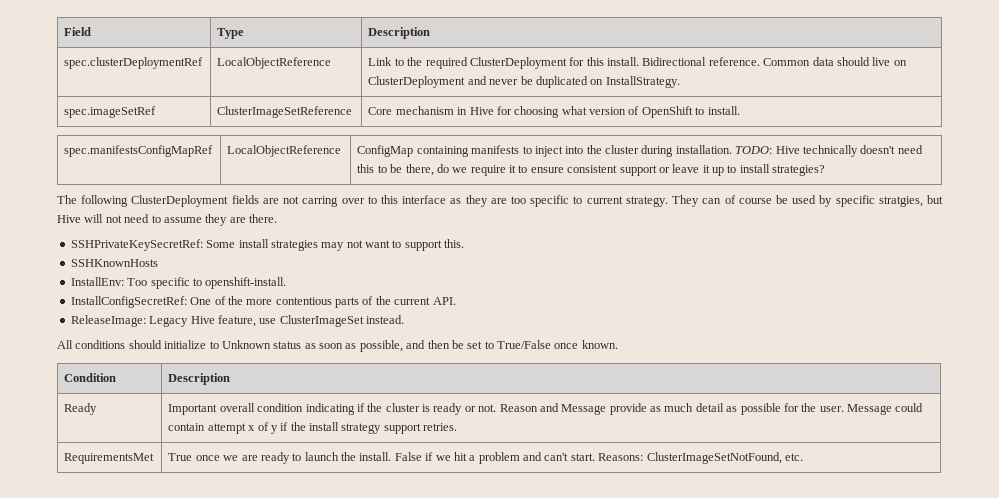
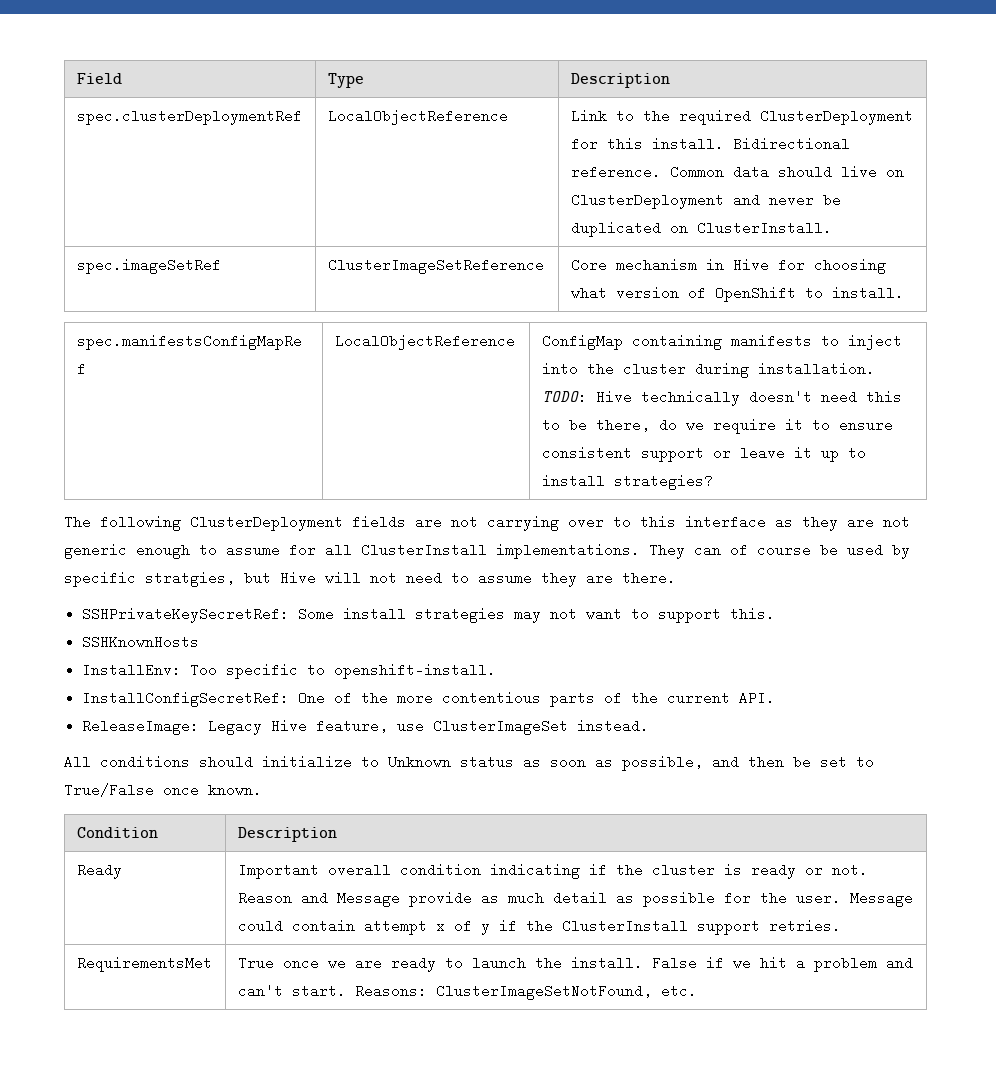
[605,76,680,88] InstallStrategy. -> [696,221,832,235] ClusterInstall.
[302,196,339,207] carring -> [487,515,559,531] carrying
[511,195,668,207] too specific to current strategy. -> [883,517,910,527] [64,543,640,559] not generic enough to assume for all ClusterInstall implementations.
[309,422,382,434] install strategy -> [561,919,688,933] ClusterInstall

